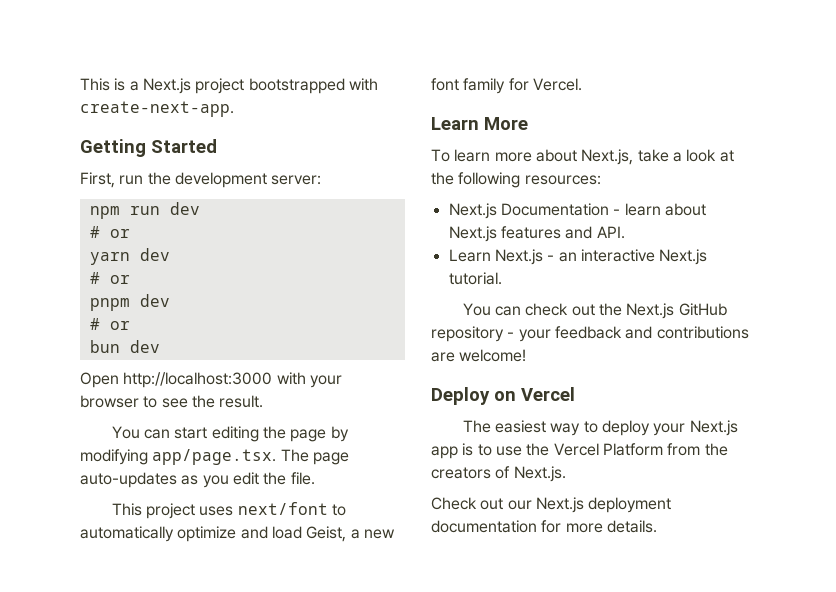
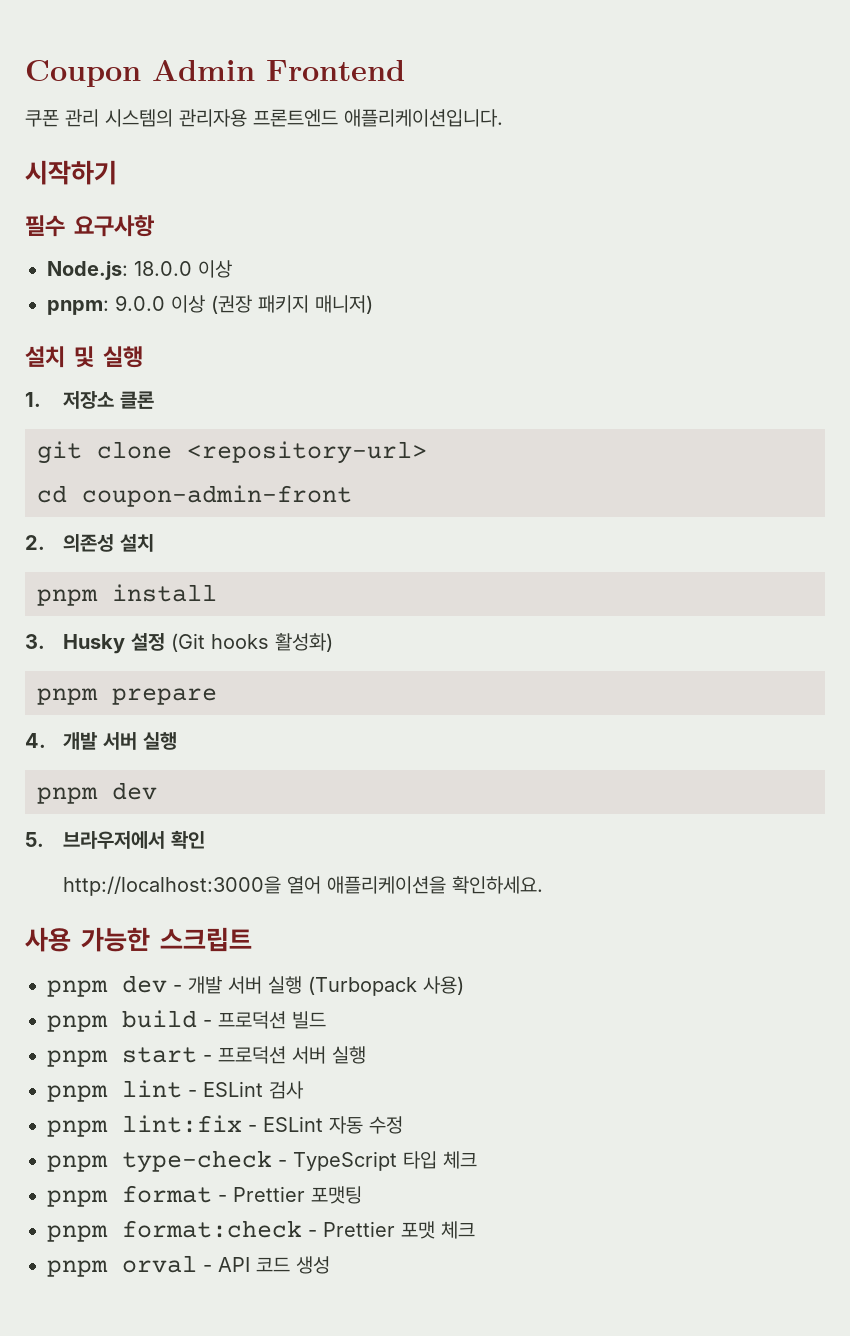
[80,78,378,94] [80,101,234,117] [80,139,217,157] [80,172,322,188] [89,202,200,219] [89,226,130,238] [89,248,170,265] [89,272,130,284] [89,294,170,311] [89,318,130,330] [89,340,160,353] [80,372,342,388] [80,395,264,408] [111,426,349,442] [80,449,349,465] [80,472,315,488] [111,502,347,519] [80,526,395,542] [431,78,582,94] [431,117,528,130] [431,149,734,165] [431,172,601,188] [448,203,706,219] [448,226,625,242] [448,249,708,265] [448,272,502,285] [462,303,727,319] [431,326,749,342] [431,349,527,362] [431,387,575,405] [462,420,738,436] [431,443,728,459] [431,466,566,482] [431,497,672,513] [431,520,657,533] This is a Next.js project bootstrapped with create-next-app. // Getting Started // First, run the development server: // npm run dev // # or // yarn dev // # or // pnpm dev // # or // bun dev // Open http://localhost:3000 with your browser to see the result. // You can start editing the page by modifying app/page.tsx. The page auto-updates as you edit the file. // This project uses next/font to automatically optimize and load Geist, a new font family for Vercel. // Learn More // To learn more about Next.js, take a look at the following resources: // Next.js Documentation - learn about Next.js features and API. // Learn Next.js - an interactive Next.js tutorial. // You can check out the Next.js GitHub repository - your feedback and contributions are welcome! // Deploy on Vercel // The easiest way to deploy your Next.js app is to use the Vercel Platform from the creators of Next.js. // Check out our Next.js deployment documentation for more details. -> [25,60,405,87] [25,109,503,127] [25,160,117,185] [25,215,154,237] [47,260,232,280] [47,295,373,315] [25,346,143,368] [25,391,154,409] [37,441,427,464] [37,485,352,507] [25,534,154,552] [37,584,217,606] [25,633,333,654] [37,688,217,705] [25,732,177,750] [37,782,157,804] [25,830,205,849] [62,876,543,896] [25,927,252,952] [47,975,464,997] [47,1010,326,1032] [47,1046,366,1067] [47,1080,304,1102] [47,1115,403,1137] [47,1150,477,1173] [47,1185,362,1207] [47,1220,475,1242] [47,1255,330,1277] Coupon Admin Frontend // 쿠폰 관리 시스템의 관리자용 프론트엔드 애플리케이션입니다. // 시작하기 // 필수 요구사항 // Node.js: 18.0.0 이상 // pnpm: 9.0.0 이상 (권장 패키지 매니저) // 설치 및 실행 // 1. 저장소 클론 // git clone <repository-url> // cd coupon-admin-front // 2. 의존성 설치 // pnpm install // 3. Husky 설정 (Git hooks 활성화) // pnpm prepare // 4. 개발 서버 실행 // pnpm dev // 5. 브라우저에서 확인 // http://localhost:3000을 열어 애플리케이션을 확인하세요. // 사용 가능한 스크립트 // pnpm dev - 개발 서버 실행 (Turbopack 사용) // pnpm build - 프로덕션 빌드 // pnpm start - 프로덕션 서버 실행 // pnpm lint - ESLint 검사 // pnpm lint:fix - ESLint 자동 수정 // pnpm type-check - TypeScript 타입 체크 // pnpm format - Prettier 포맷팅 // pnpm format:check - Prettier 포맷 체크 // pnpm orval - API 코드 생성

